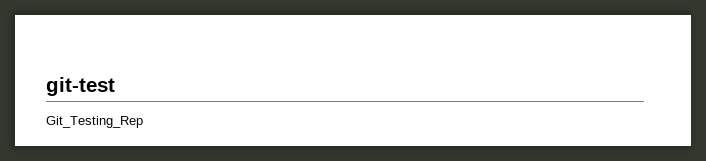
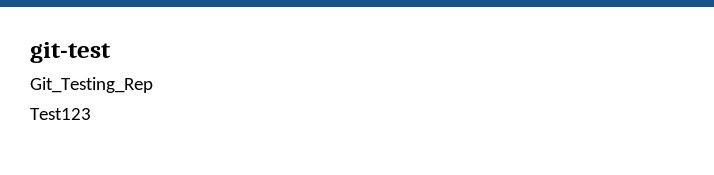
(143, 122) none -> [30,108,91,120] // Test123

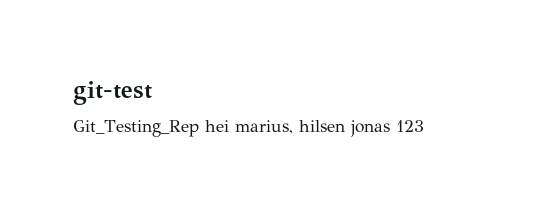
[30,108,91,120] // Test123 -> [204,120,424,137] hei marius, hilsen jonas 123

